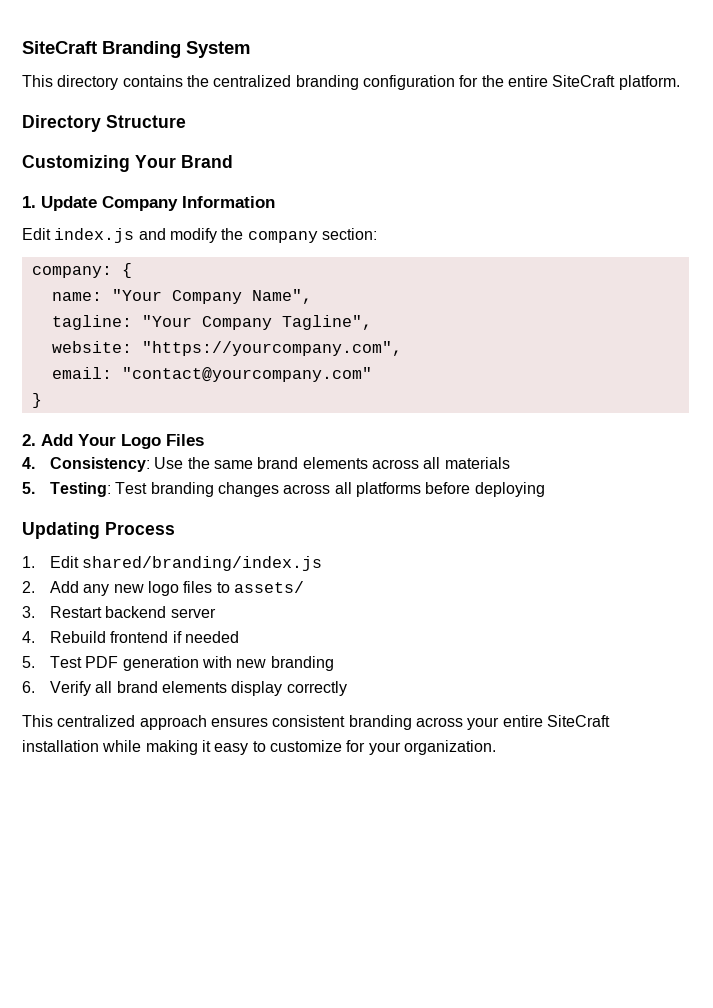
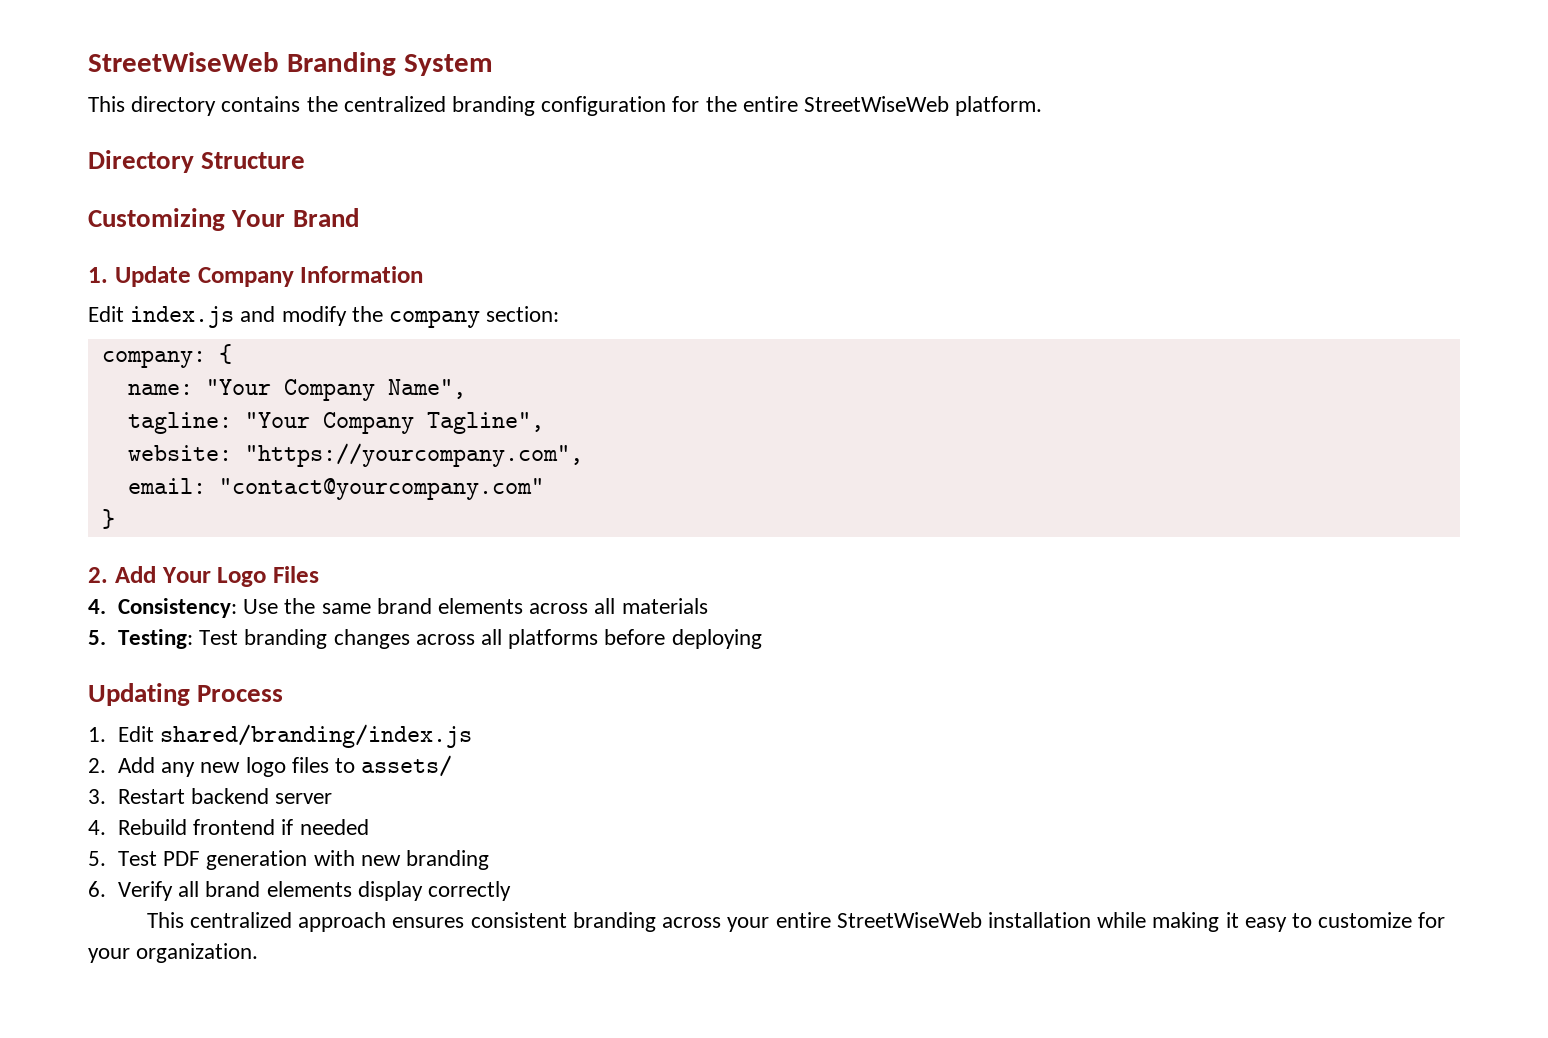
[22,41,97,54] SiteCraft -> [88,52,279,72] StreetWiseWeb
[552,75,616,87] SiteCraft -> [804,96,950,112] StreetWiseWeb
[546,715,610,727] SiteCraft -> [836,912,982,928] StreetWiseWeb

